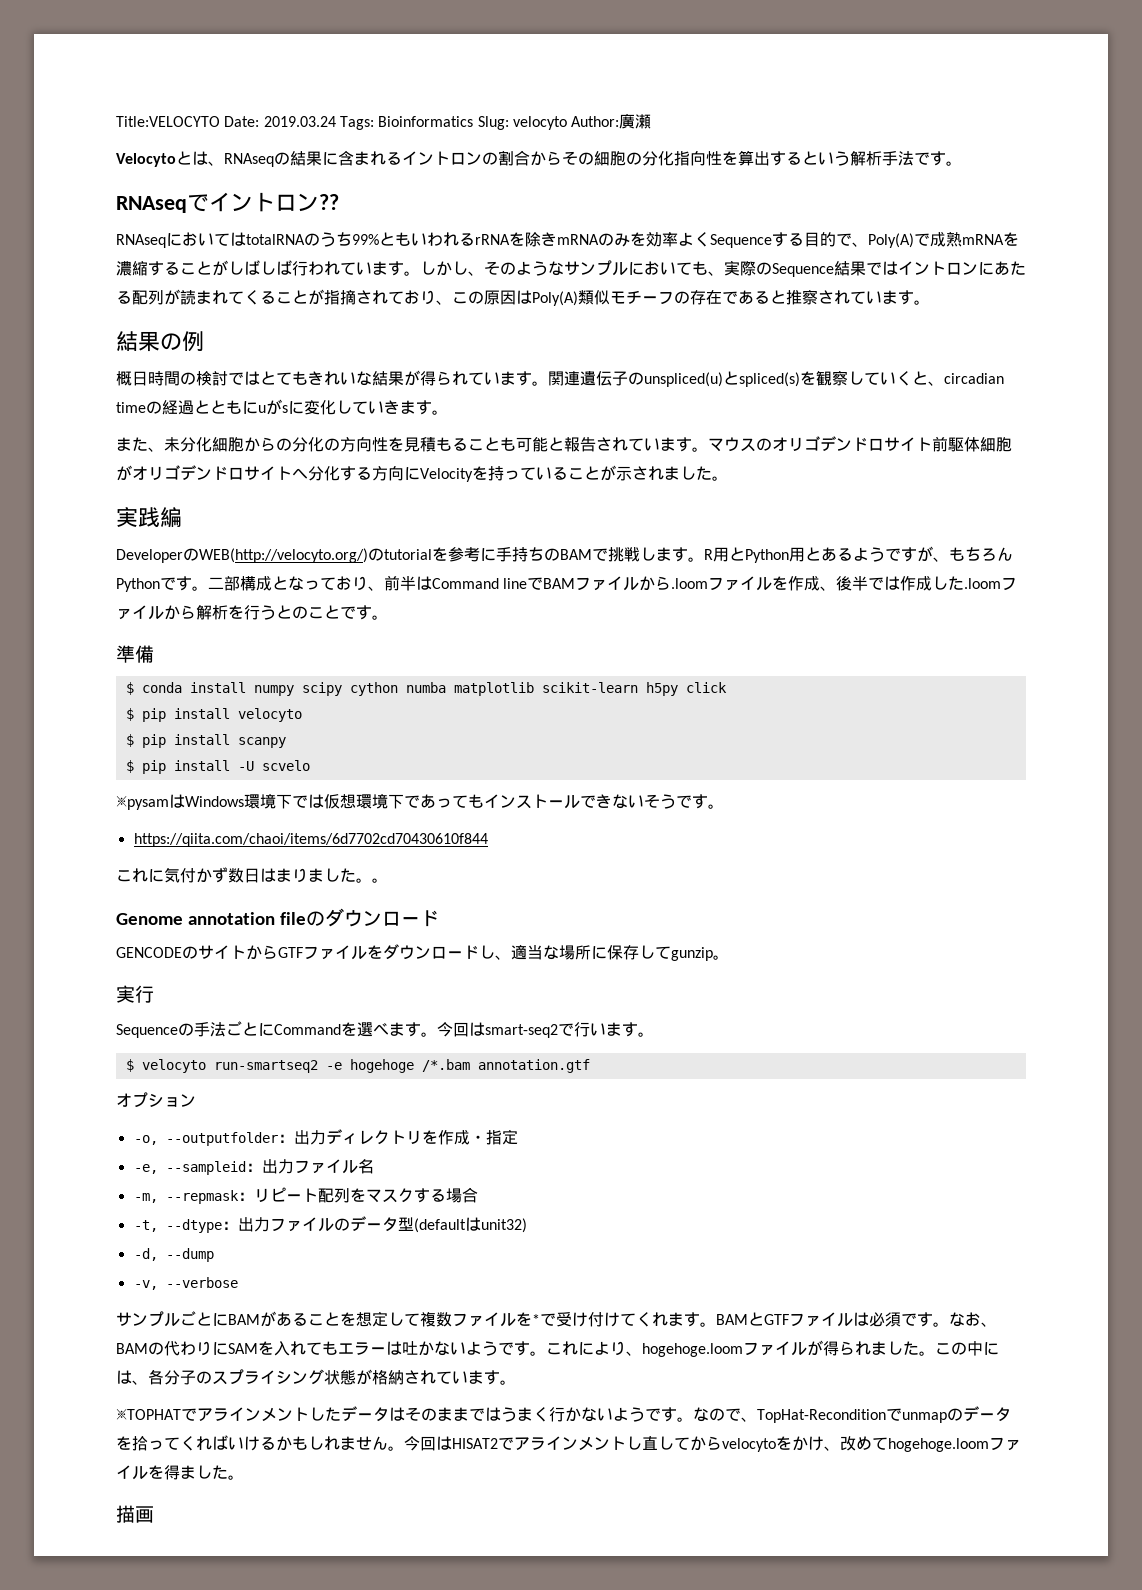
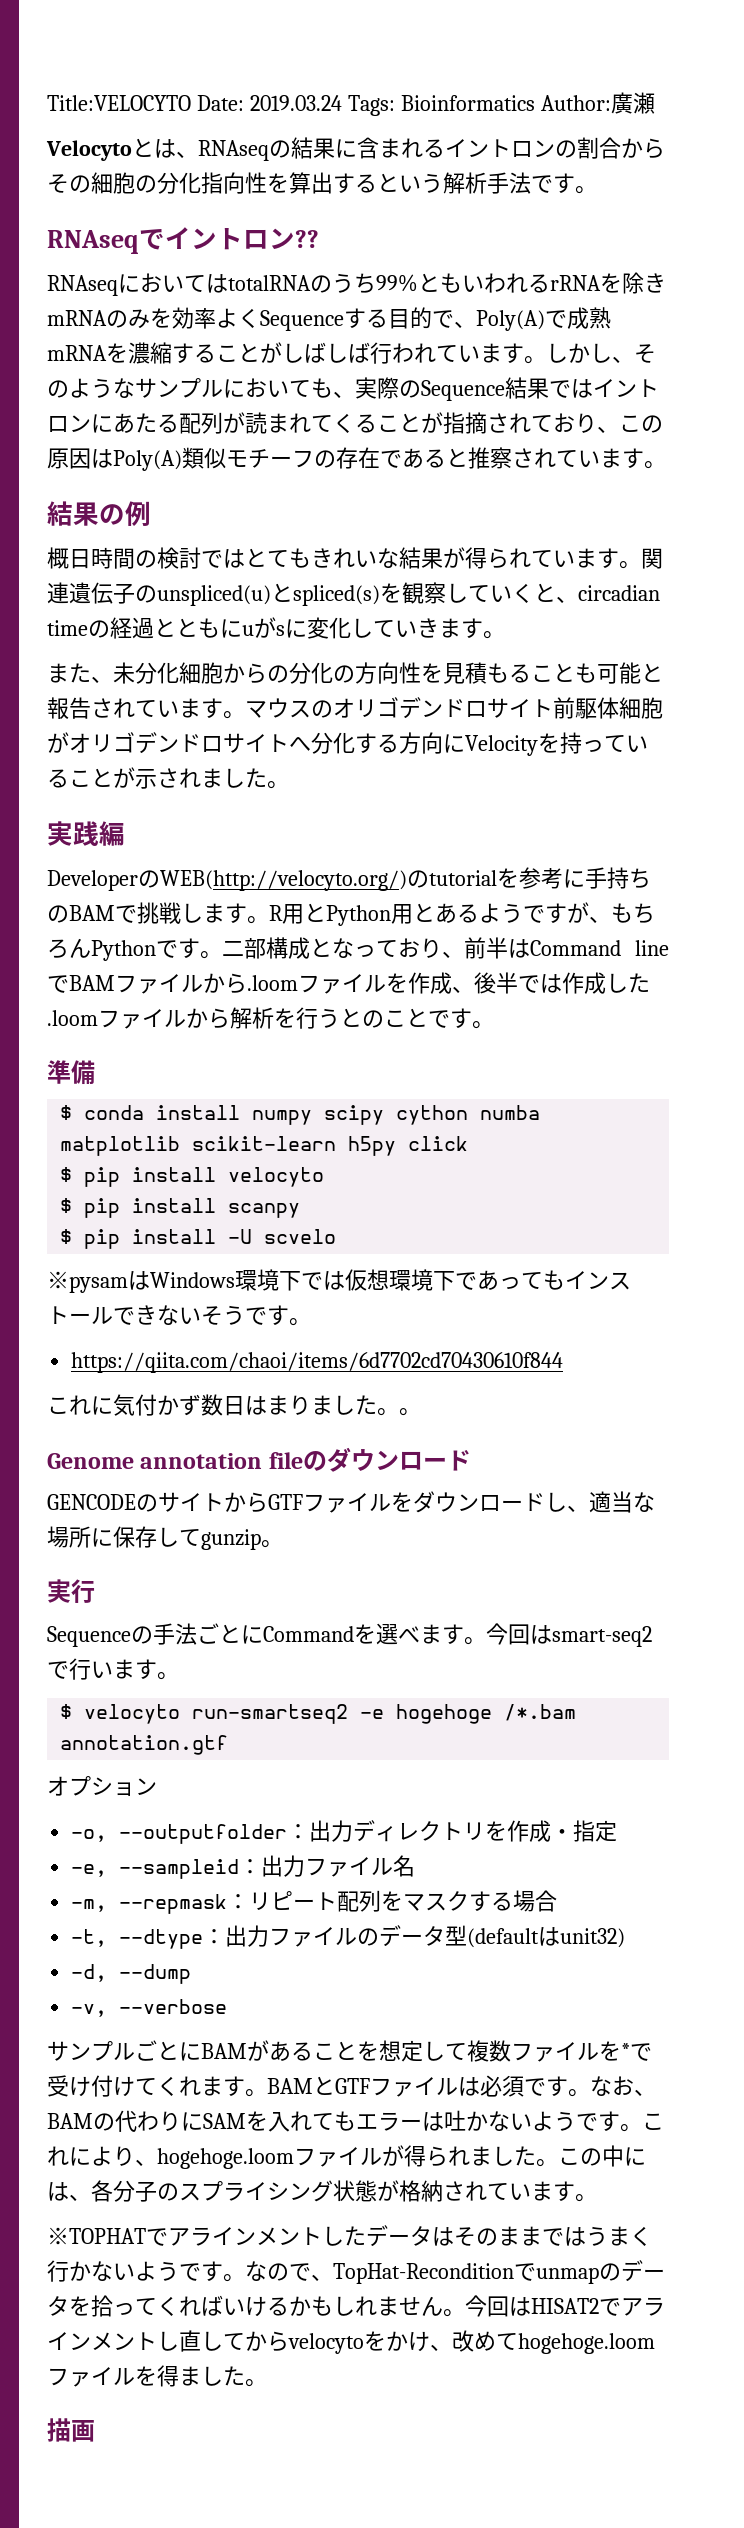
[477,116,567,130] Slug: velocyto -> (535, 103) none

